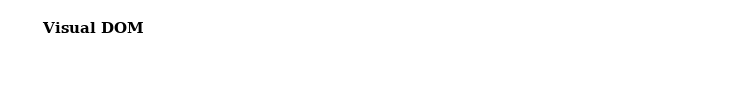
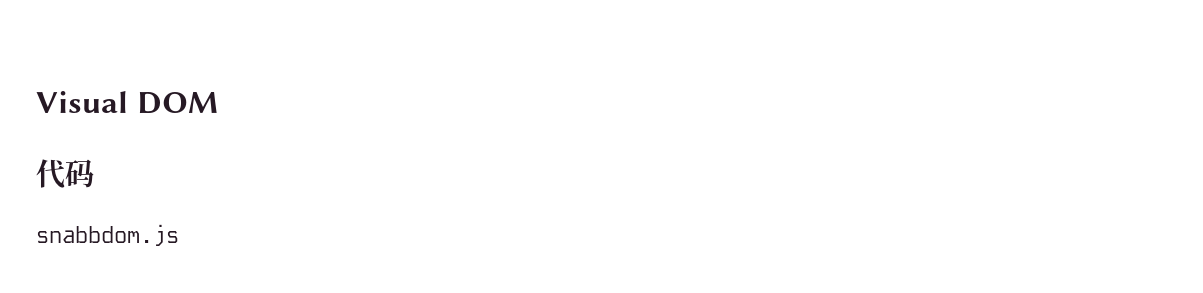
(144, 27) none -> [36,159,94,189] [36,224,179,246] // 代码 // snabbdom.js

